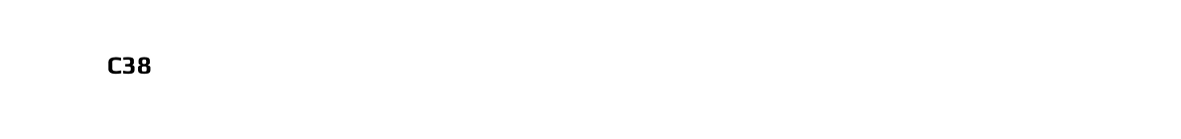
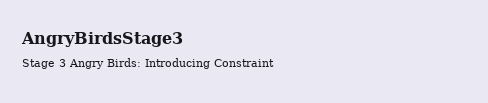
[106,56,153,75] C38 -> [21,32,183,47] [22,58,274,69] AngryBirdsStage3 // Stage 3 Angry Birds: Introducing Constraint

